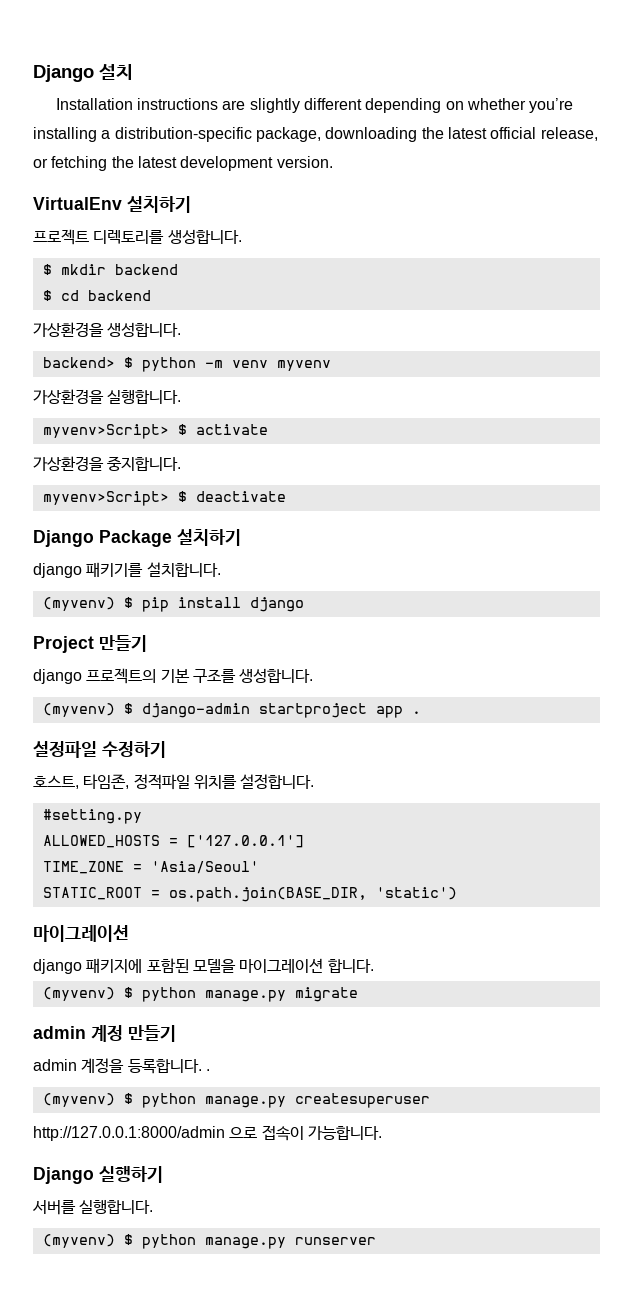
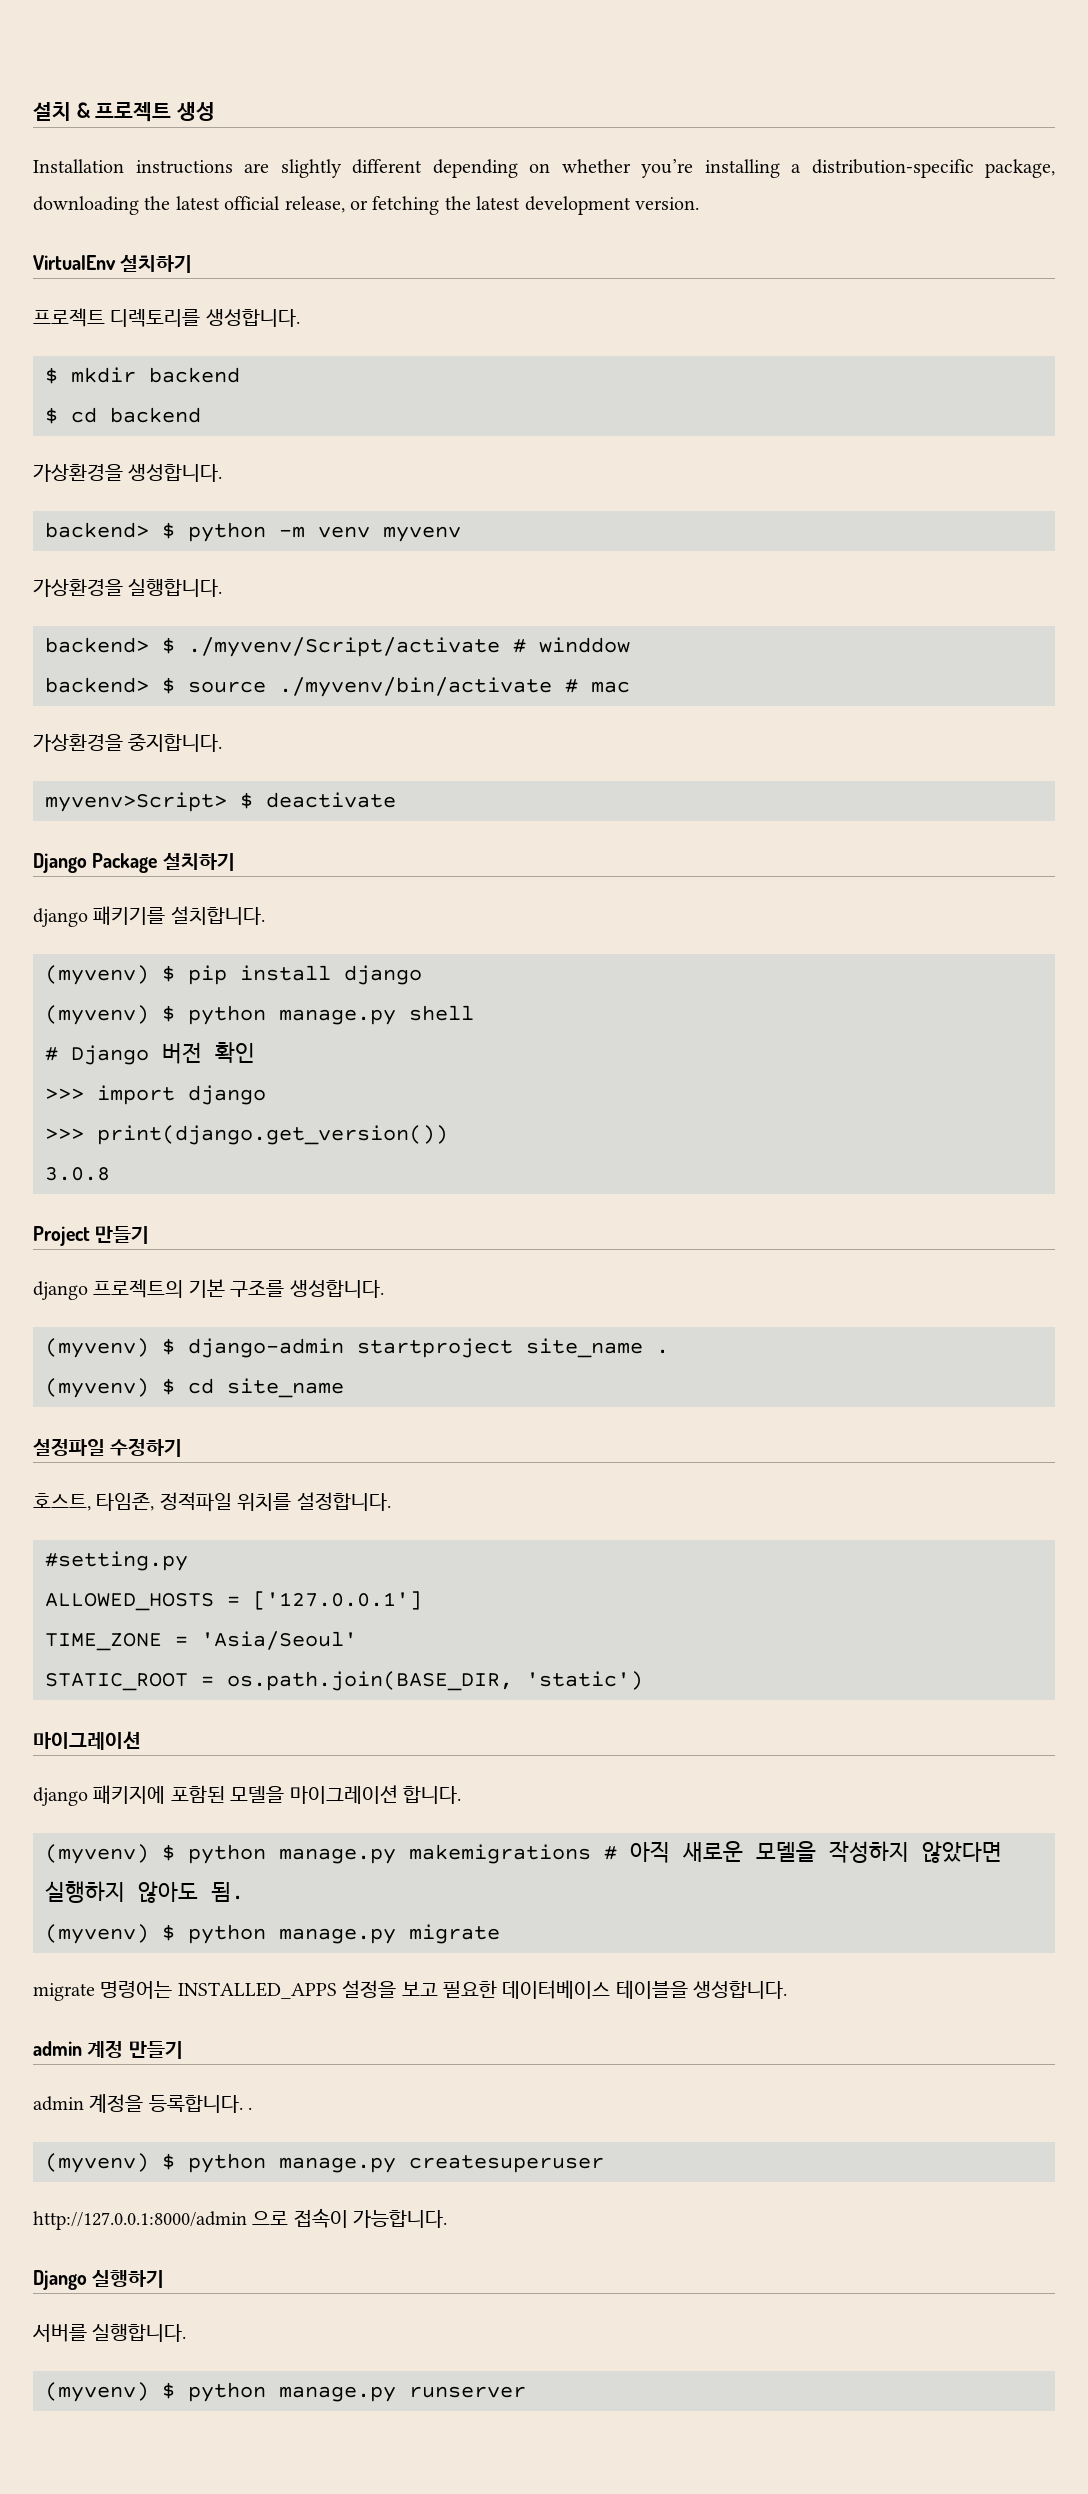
[33,65,94,82] Django -> (33, 111) none
(133, 72) none -> [76,102,215,122] & 프로젝트 생성
[42,424,268,439] myvenv>Script> $ activate -> [45,637,630,657] [45,677,630,697] backend> $ ./myvenv/Script/activate # winddow // backend> $ source ./myvenv/bin/activate # mac
(304, 604) none -> [45,1005,474,1025] [45,1042,255,1065] [45,1085,266,1105] [45,1125,448,1145] [45,1167,110,1181] // (myvenv) $ python manage.py shell // # Django 버전 확인 // >>> import django // >>> print(django.get_version()) // 3.0.8
[375,706,421,718] app . -> [526,1338,669,1358] [45,1378,344,1398] site_name . // (myvenv) $ cd site_name
(374, 966) none -> [45,1841,1002,1864] [45,1881,244,1903] // (myvenv) $ python manage.py makemigrations # 아직 새로운 모델을 작성하지 않았다면 실행하지 않아도 됨.
(358, 994) none -> [33,1980,788,2001] // migrate 명령어는 INSTALLED_APPS 설정을 보고 필요한 데이터베이스 테이블을 생성합니다.

